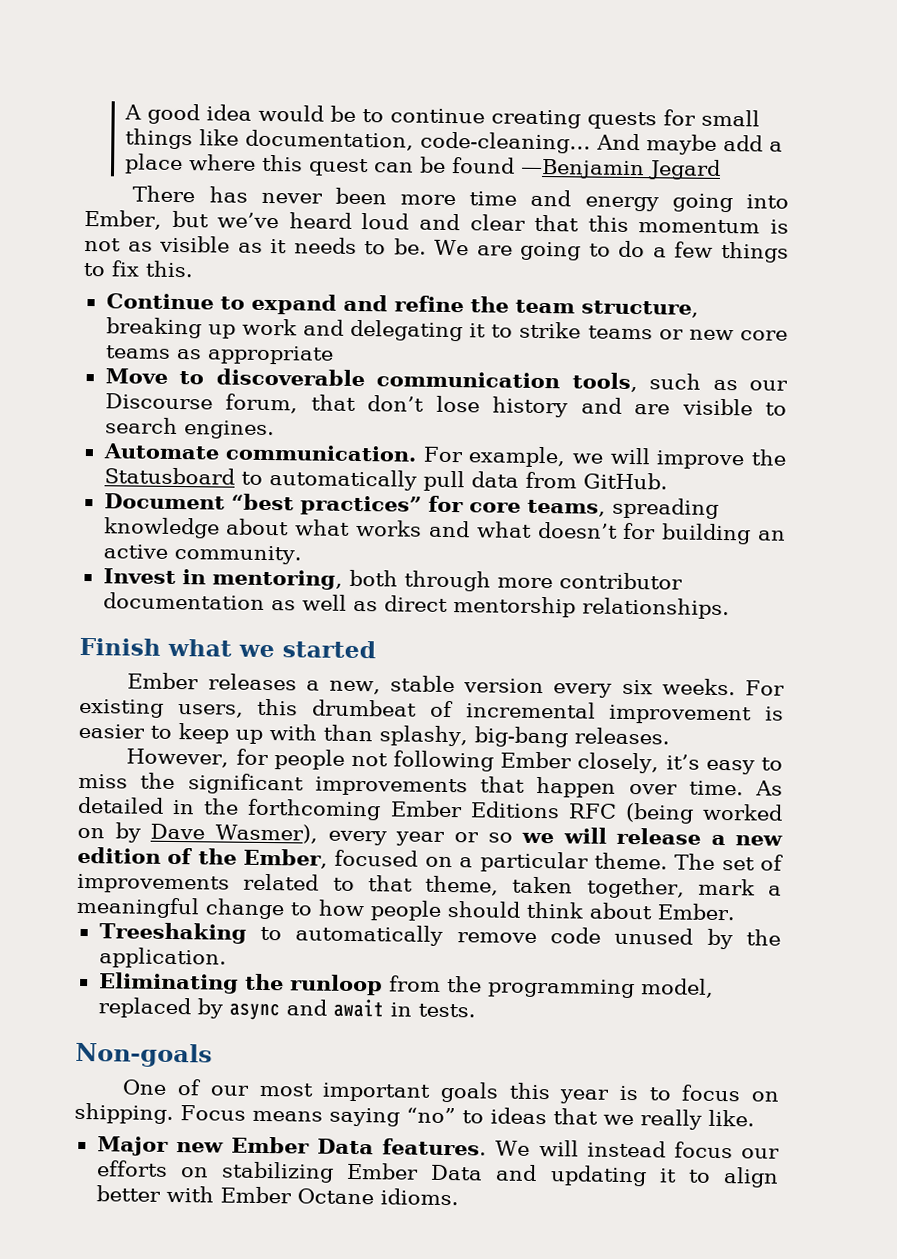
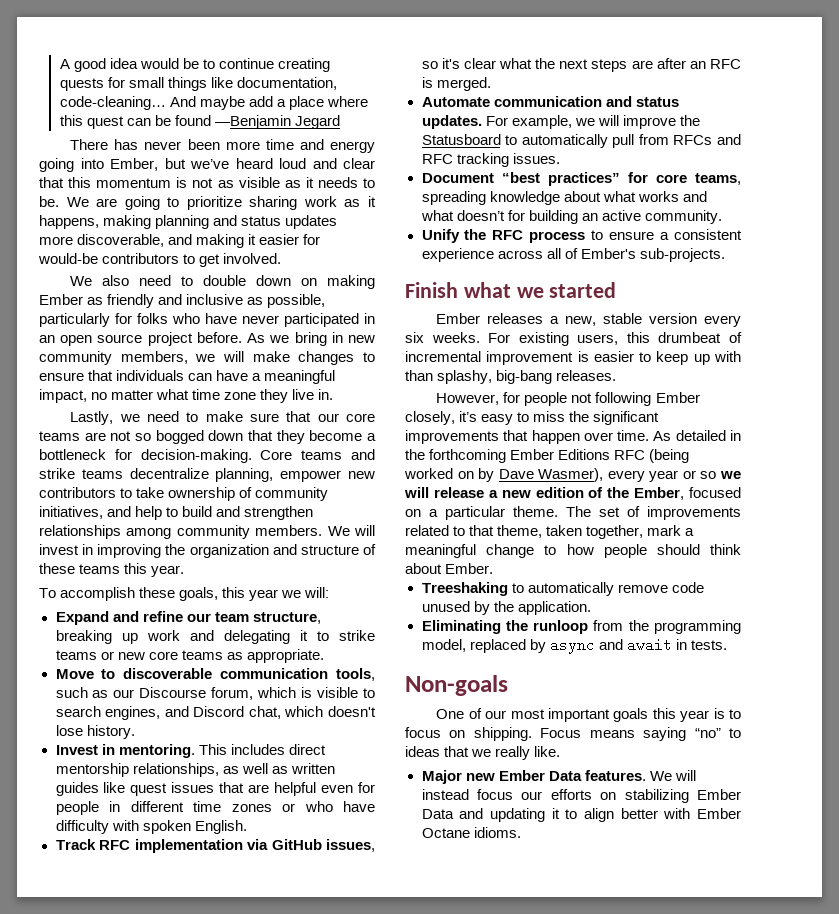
[618,240,789,263] [83,260,194,278] [105,293,337,315] do a few things to fix this. // Continue to expand -> [186,196,376,210] [39,215,338,229] [39,234,321,248] [38,253,282,267] [70,275,376,289] [39,294,326,308] [39,313,375,327] [39,332,376,346] [39,351,375,365] [39,370,336,384] [39,389,334,403] [70,411,376,425] [39,430,376,444] [39,449,375,463] [39,468,376,482] [39,487,329,501] [39,506,314,520] [39,525,375,539] [39,544,376,558] [39,563,185,577] [39,587,330,601] [55,611,109,625] prioritize sharing work as it happens, making planning and status updates more discoverable, and making it easier for would-be contributors to get involved. // We also need to double down on making Ember as friendly and inclusive as possible, particularly for folks who have never participated in an open source project before. As we bring in new community members, we will make changes to ensure that individuals can have a meaningful impact, no matter what time zone they live in. // Lastly, we need to make sure that our core teams are not so bogged down that they become a bottleneck for decision-making. Core teams and strike teams decentralize planning, empower new contributors to take ownership of community initiatives, and help to build and strengthen relationships among community members. We will invest in improving the organization and structure of these teams this year. // To accomplish these goals, this year we will: // Expand
[469,296,509,313] the -> [186,613,211,622] our
[206,345,334,365] appropriate -> [246,649,324,663] appropriate.
[310,394,787,418] [104,417,275,440] [102,443,418,462] that don’t lose history and are visible to search engines. // Automate communication. -> [257,687,375,698] [55,706,376,720] [55,725,135,739] [55,744,326,758] [55,763,335,777] [55,782,375,796] [55,801,375,815] [55,820,247,834] [55,839,375,853] [421,58,741,72] [421,77,491,91] [421,96,679,107] [421,115,482,129] which is visible to search engines, and Discord chat, which doesn't lose history. // Invest in mentoring. This includes direct mentorship relationships, as well as written guides like quest issues that are helpful even for people in different time zones or who have difficulty with spoken English. // Track RFC implementation via GitHub issues, so it's clear what the next steps are after an RFC is merged. // Automate communication and status updates.
[470,471,668,490] data from GitHub. -> [638,134,741,145] [421,153,560,167] from RFCs and RFC tracking issues.
[102,568,683,592] [102,592,730,620] Invest in mentoring, both through more contributor documentation as well as direct mentorship relationships. -> [421,229,742,243] [421,248,725,262] Unify the RFC process to ensure a consistent experience across all of Ember's sub-projects.

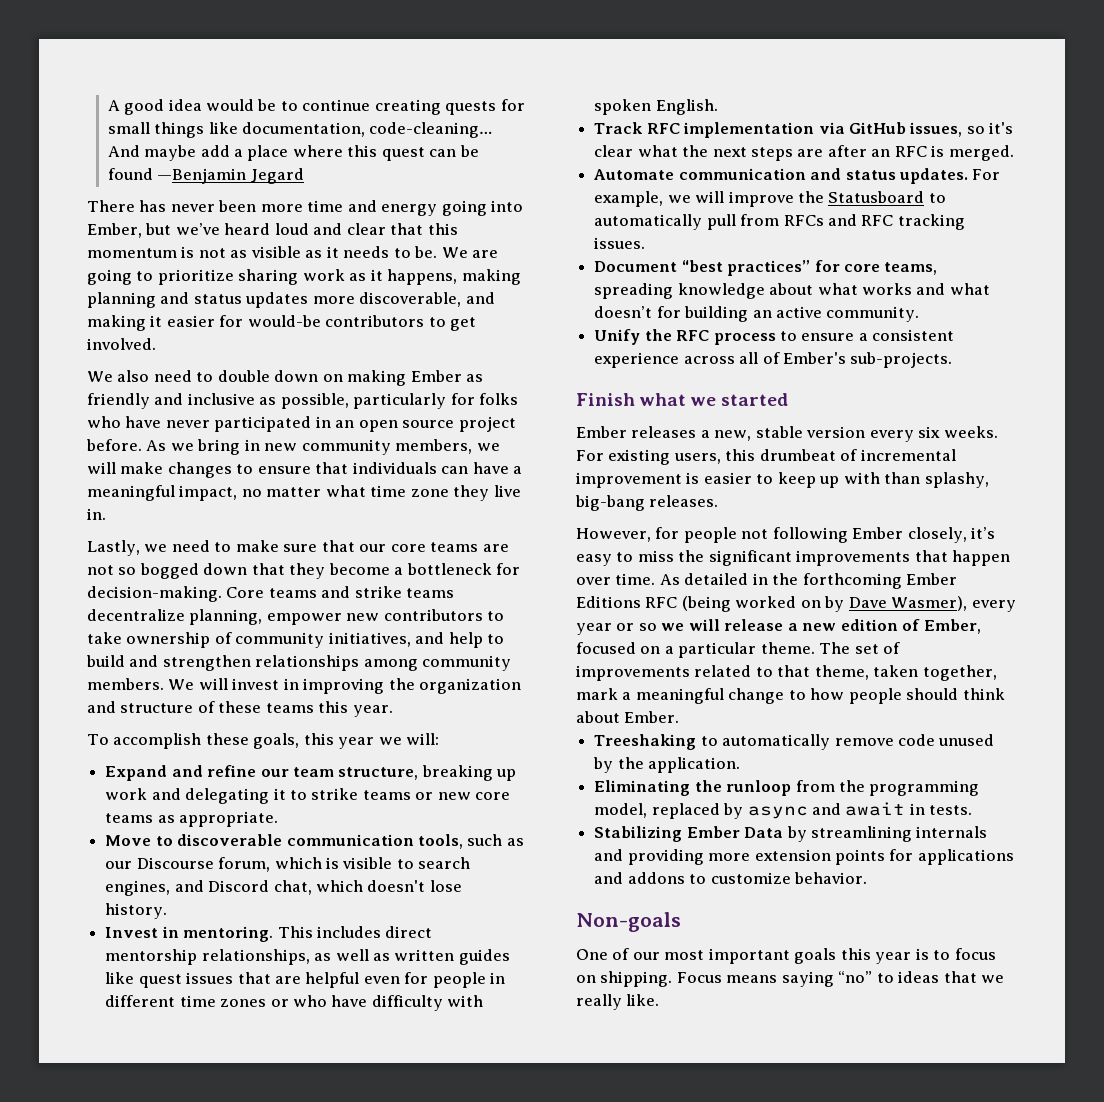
[607,487,630,498] the -> (921, 625) none
(727, 645) none -> [594,826,988,842] [594,849,1014,865] [594,872,867,884] // Stabilizing Ember Data by streamlining internals and providing more extension points for applications and addons to customize behavior.
[421,770,696,784] [421,789,741,803] [421,808,741,822] [421,827,521,838] // Major new Ember Data features. We will instead focus our efforts on stabilizing Ember Data and updating it to align better with Ember Octane idioms. -> (660, 1000) none

